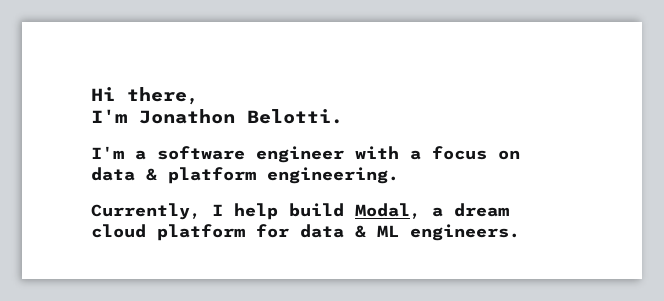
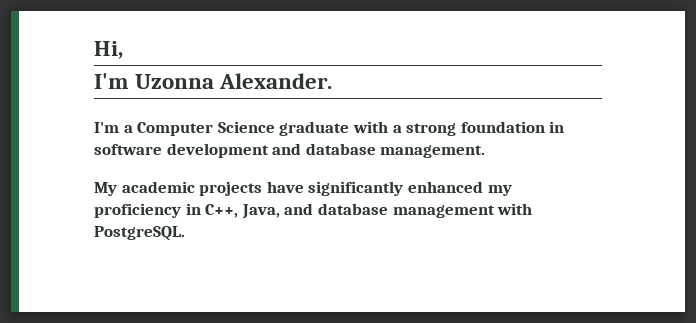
[91,87,199,105] [91,109,343,124] Hi there, // I'm Jonathon Belotti. -> [94,41,123,59] [94,73,333,89] Hi, // I'm Uzonna Alexander.
[157,146,520,163] [91,167,399,184] [91,203,509,220] [91,224,520,241] software engineer with a focus on data & platform engineering. // Currently, I help build Modal, a dream cloud platform for data & ML engineers. -> [137,121,565,136] [94,143,486,158] [94,181,512,196] [94,203,533,219] [94,226,185,241] Computer Science graduate with a strong foundation in software development and database management. // My academic projects have significantly enhanced my proficiency in C++, Java, and database management with PostgreSQL.

